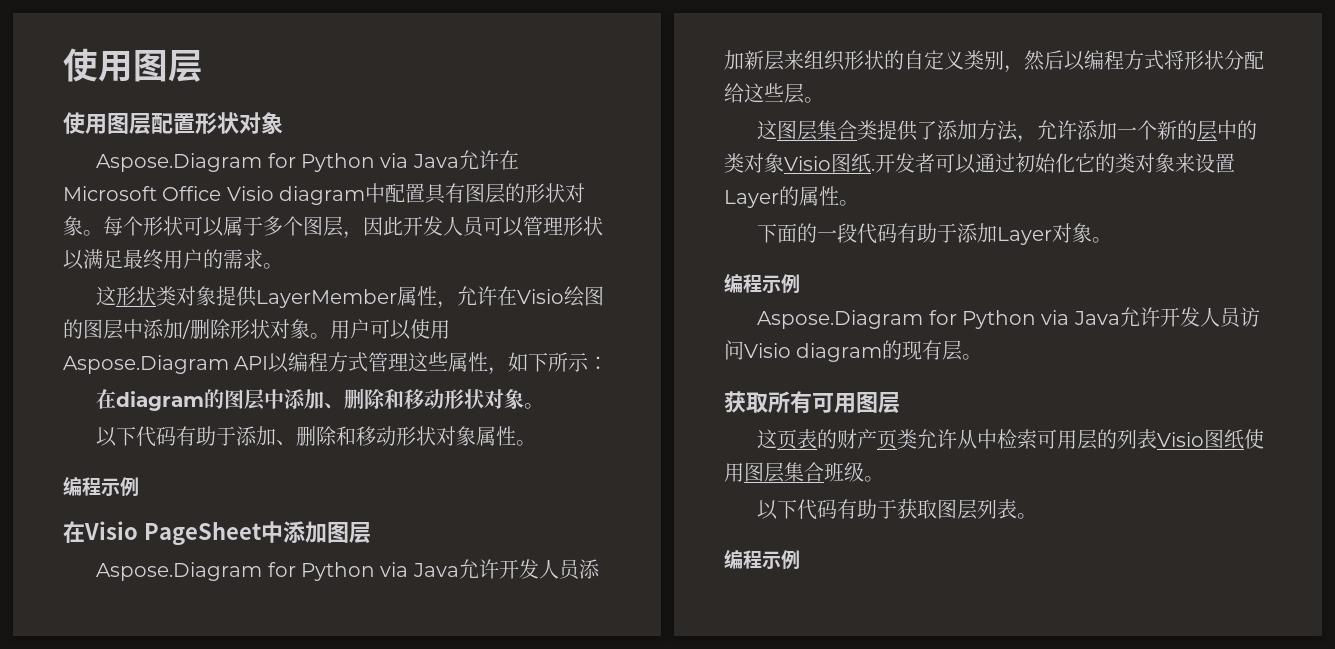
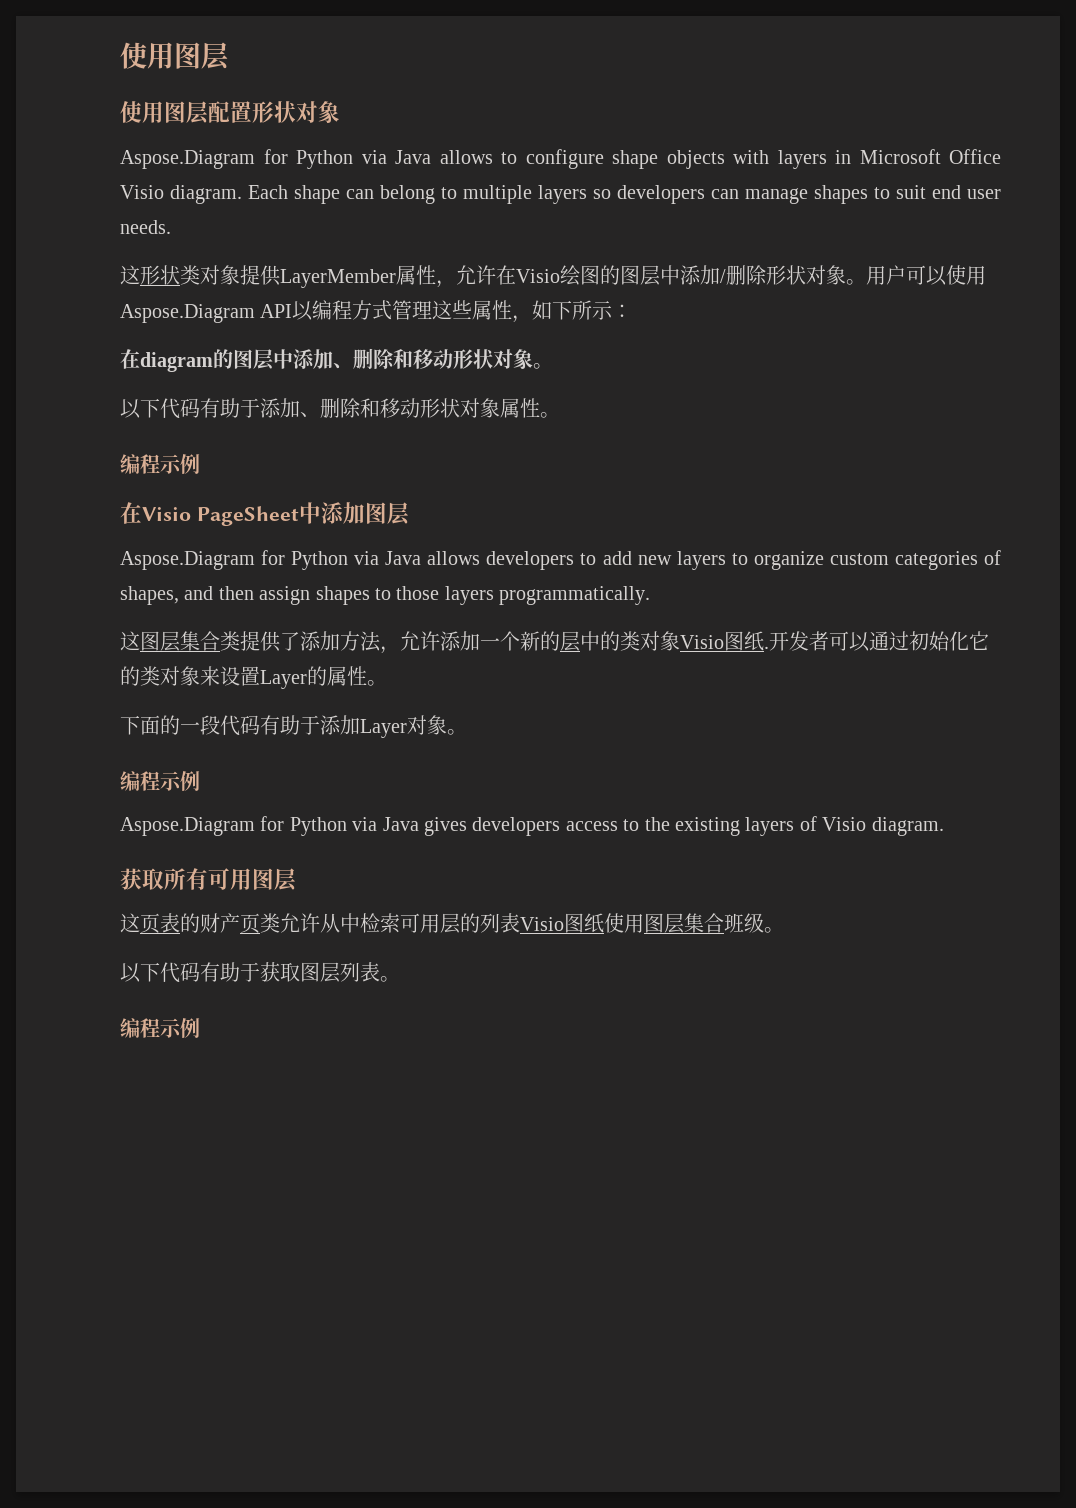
[458,150,519,170] [63,183,586,205] [63,216,603,239] [63,249,283,270] 允许在Microsoft Office Visio diagram中配置具有图层的形状对象。每个形状可以属于多个图层，因此开发人员可以管理形状以满足最终用户的需求。 -> [439,149,1001,169] [120,185,1001,204] [120,220,171,234] allows to configure shape objects with layers in Microsoft Office Visio diagram. Each shape can belong to multiple layers so developers can manage shapes to suit end user needs.
[458,559,600,580] [724,50,1264,73] [724,83,824,104] 允许开发人员添加新层来组织形状的自定义类别，然后以编程方式将形状分配给这些层。 -> [427,550,1002,570] [120,586,651,605] allows developers to add new layers to organize custom categories of shapes, and then assign shapes to those layers programmatically.
[1119,307,1260,328] [724,340,983,362] 允许开发人员访问Visio diagram的现有层。 -> [424,816,944,836] gives developers access to the existing layers of Visio diagram.

